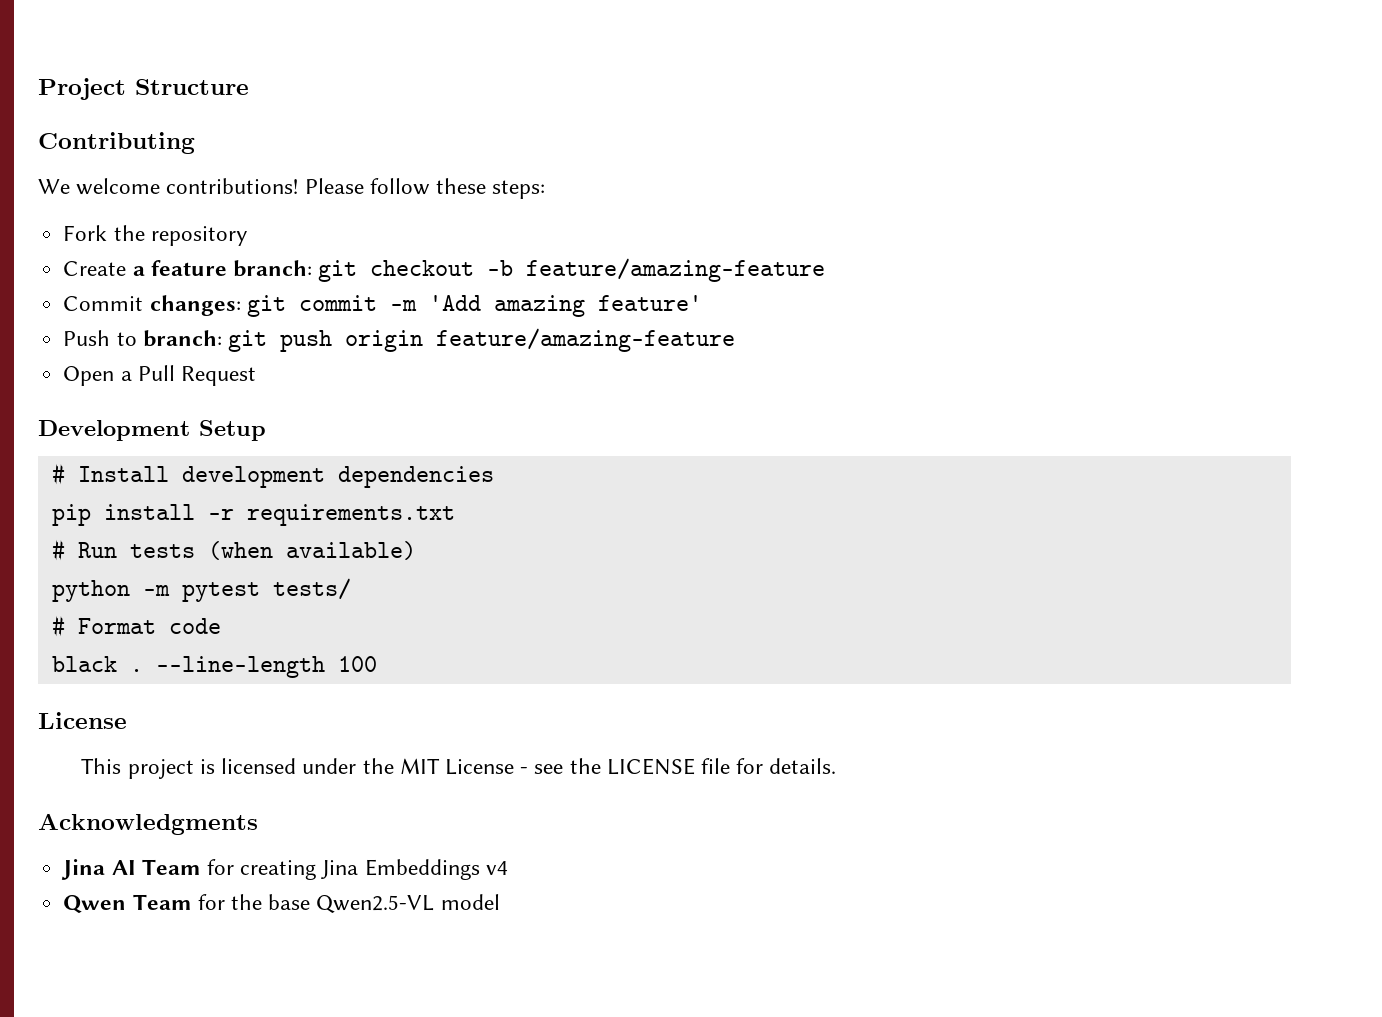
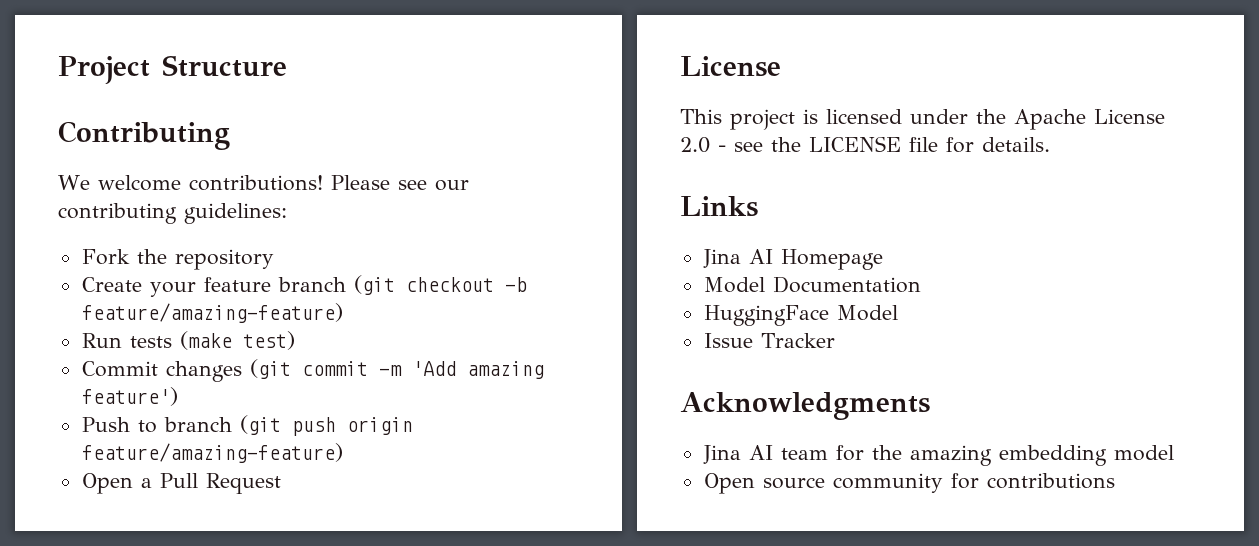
[369,178,546,199] follow these steps: -> [397,180,469,191] [58,203,287,224] see our contributing guidelines:
[132,258,826,282] a feature branch: git checkout -b feature/amazing-feature -> [149,275,527,297] [81,303,343,323] [81,331,295,350] your feature branch (git checkout -b feature/amazing-feature) // Run tests (make test)
[149,295,286,317] changes: git -> [165,359,291,382] changes (git
[597,295,702,311] feature' -> [81,387,178,406] feature')
[142,330,267,352] branch: git -> [163,415,281,435] branch (git
[435,328,735,352] feature/amazing-feature -> [81,443,343,463] feature/amazing-feature)
[38,420,266,441] [51,463,494,488] [51,504,455,526] [51,539,416,561] [51,578,351,602] [51,615,221,637] [51,656,377,678] // Development Setup // # Install development dependencies // pip install -r requirements.txt // # Run tests (when available) // python -m pytest tests/ // # Format code // black . --line-length 100 -> (281, 483) none
[399,758,514,775] MIT License -> [1014,109,1165,130] [680,137,710,153] Apache License 2.0
[38,813,258,835] [61,859,508,880] [63,894,500,914] Acknowledgments // Jina AI Team for creating Jina Embeddings v4 // Qwen Team for the base Qwen2.5-VL model -> [680,196,758,217] [702,249,883,270] [703,276,921,293] [703,305,898,326] [703,333,835,348] [680,392,930,420] [702,445,1174,466] [703,473,1115,494] Links // Jina AI Homepage // Model Documentation // HuggingFace Model // Issue Tracker // Acknowledgments // Jina AI team for the amazing embedding model // Open source community for contributions

